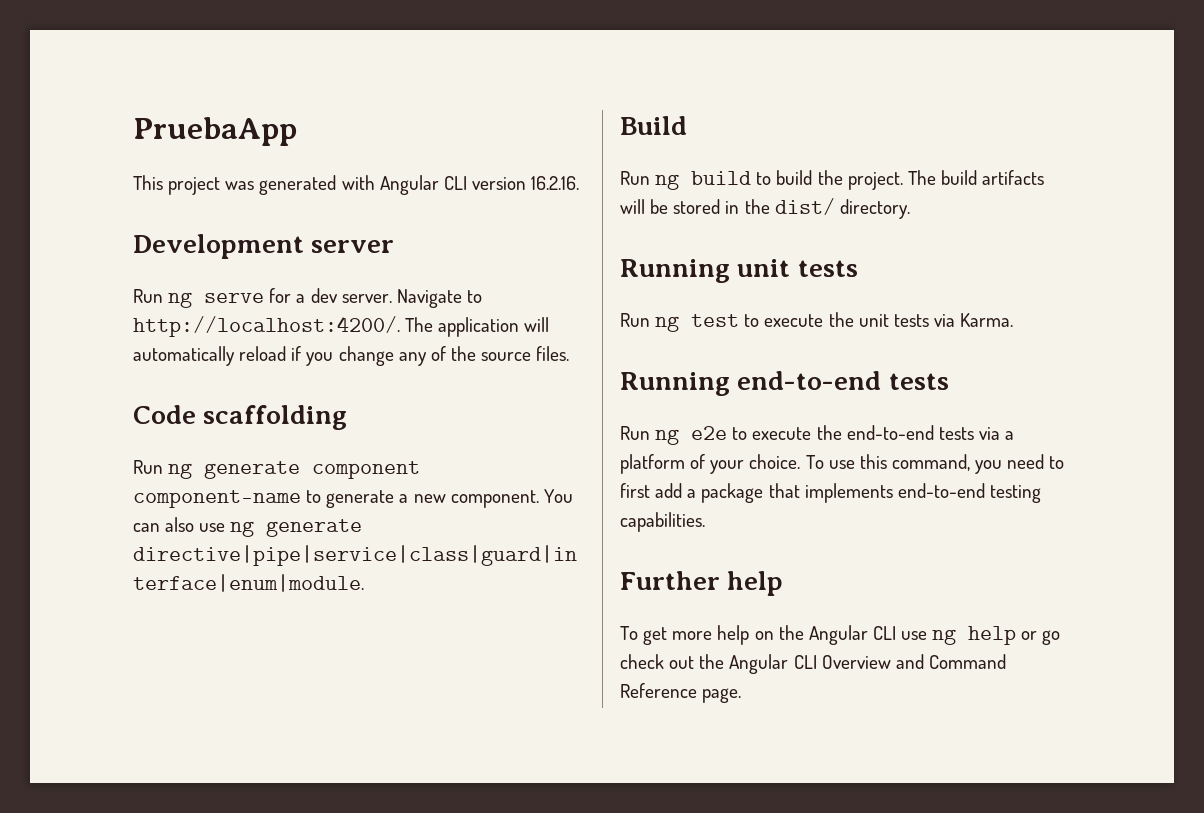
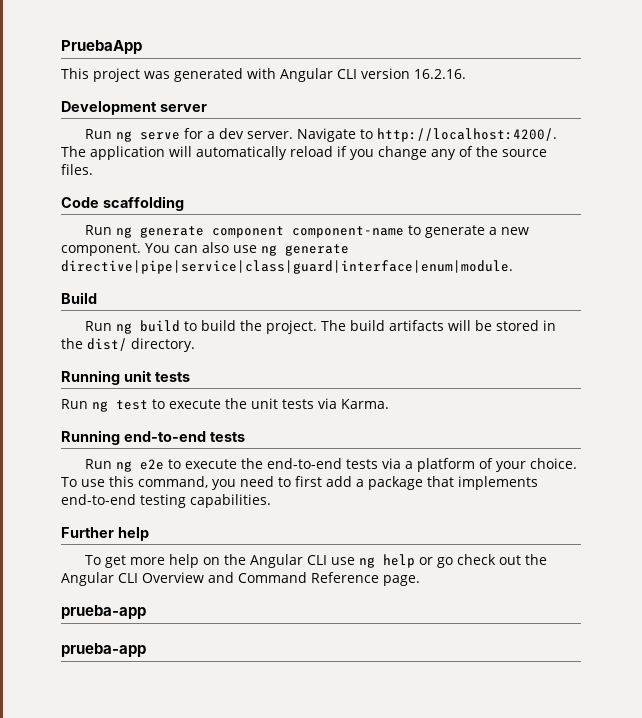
(742, 695) none -> [61,605,146,619] [61,643,146,657] // prueba-app // prueba-app

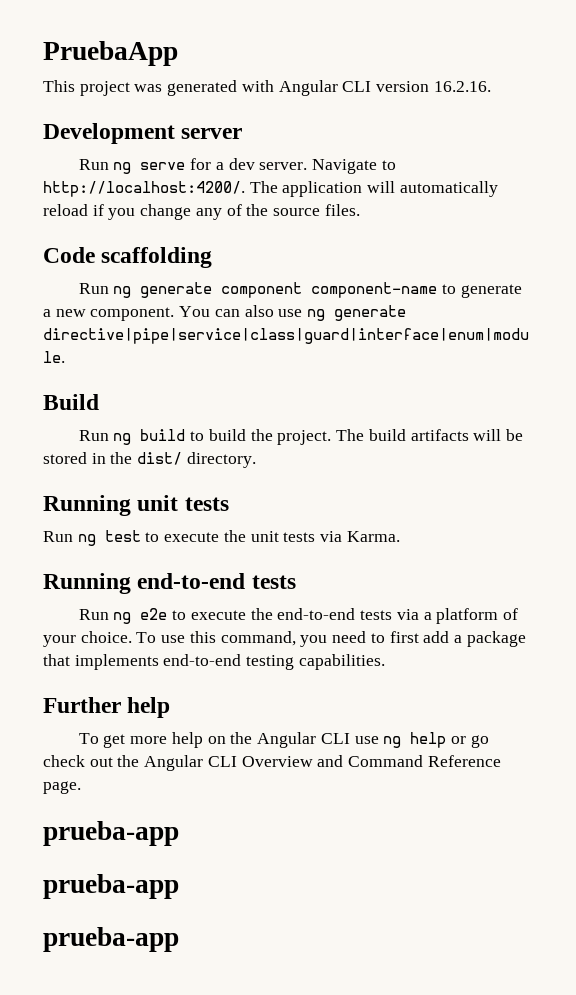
(146, 650) none -> [43,927,179,952] // prueba-app

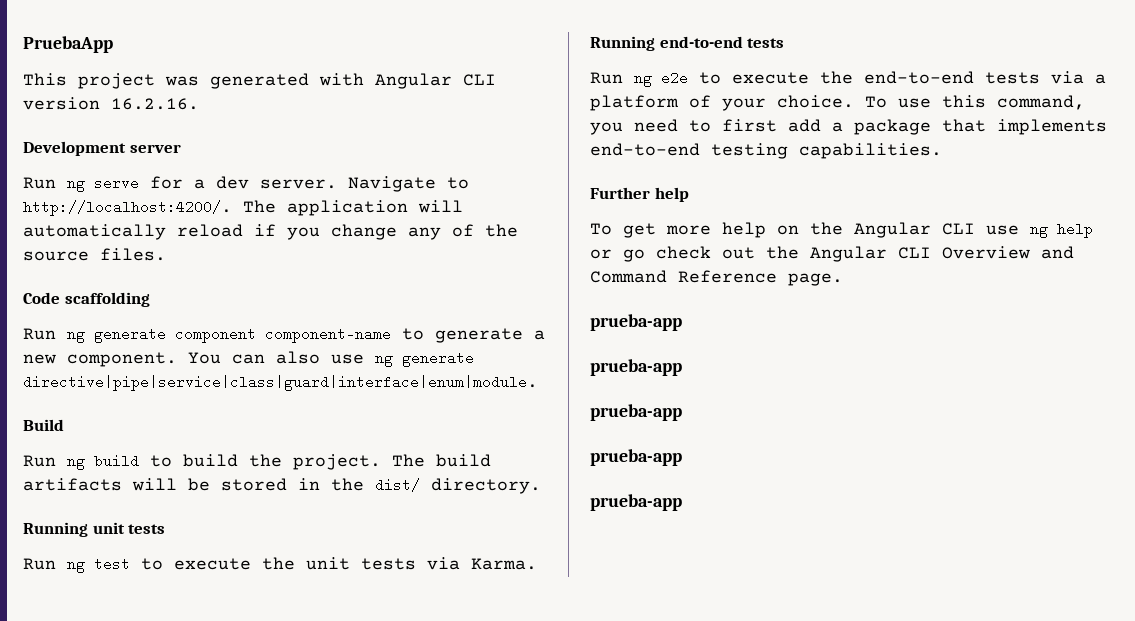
(179, 939) none -> [590,449,682,466] [590,494,682,511] // prueba-app // prueba-app

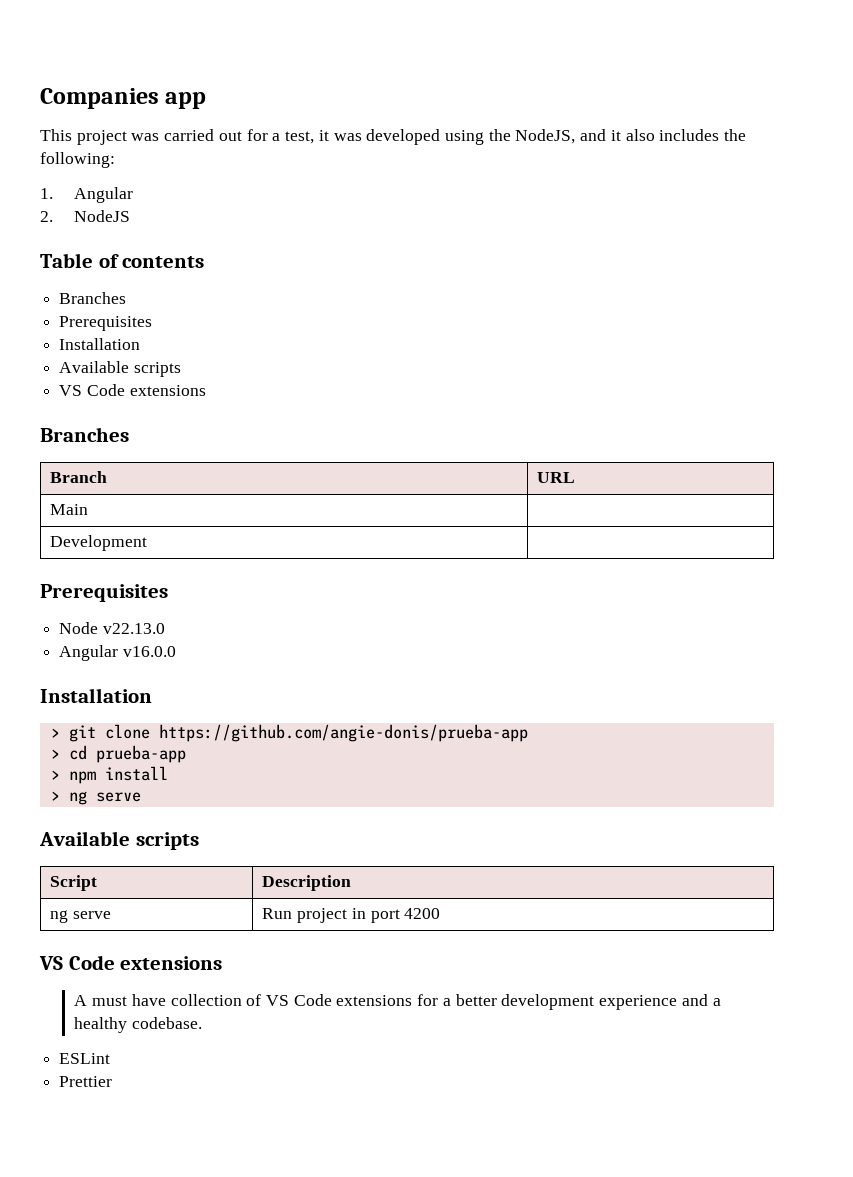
[23,36,113,53] PruebaApp -> [40,88,207,109] Companies app
[210,73,496,89] [23,97,199,110] [23,141,181,156] [23,176,469,192] [23,200,463,216] [23,224,518,240] [23,248,166,261] [23,292,150,307] [23,327,545,343] [23,351,474,367] [23,375,538,391] [23,419,64,431] [23,454,491,470] [23,478,541,494] [23,522,166,537] [23,557,537,573] [590,36,785,51] [590,71,1106,87] [590,95,1085,111] [590,119,1107,135] [590,143,942,159] [590,187,689,202] [590,222,1093,238] [590,246,1074,262] [590,270,843,286] [590,314,682,331] [590,359,682,376] [590,404,682,421] [590,449,682,466] [590,494,682,511] generated with Angular CLI version 16.2.16. // Development server // Run ng serve for a dev server. Navigate to http://localhost:4200/. The application will automatically reload if you change any of the source files. // Code scaffolding // Run ng generate component component-name to generate a new component. You can also use ng generate directive|pipe|service|class|guard|interface|enum|module. // Build // Run ng build to build the project. The build artifacts will be stored in the dist/ directory. // Running unit tests // Run ng test to execute the unit tests via Karma. // Running end-to-end tests // Run ng e2e to execute the end-to-end tests via a platform of your choice. To use this command, you need to first add a package that implements end-to-end testing capabilities. // Further help // To get more help on the Angular CLI use ng help or go check out the Angular CLI Overview and Command Reference page. // prueba-app // prueba-app // prueba-app // prueba-app // prueba-app -> [164,129,747,145] [40,152,115,168] [40,187,134,203] [40,210,131,222] [40,253,205,268] [59,292,127,304] [59,316,153,331] [59,338,141,350] [59,361,181,377] [59,384,206,396] [40,427,129,442] [50,471,108,483] [537,472,576,483] [50,504,89,515] [50,535,148,551] [40,584,168,602] [59,622,165,634] [59,645,176,661] [40,688,152,703] [50,724,528,742] [50,745,186,763] [50,766,168,784] [50,791,141,805] [39,831,199,850] [50,875,98,891] [262,875,352,891] [50,910,112,923] [262,908,441,923] [39,955,223,970] [74,994,721,1010] [74,1017,203,1033] [59,1053,111,1064] [59,1076,113,1087] carried out for a test, it was developed using the NodeJS, and it also includes the following: // 1. Angular // 2. NodeJS // Table of contents // Branches // Prerequisites // Installation // Available scripts // VS Code extensions // Branches // Branch | URL // Main | // Development | // Prerequisites // Node v22.13.0 // Angular v16.0.0 // Installation // > git clone https://github.com/angie-donis/prueba-app // > cd prueba-app // > npm install // > ng serve // Available scripts // Script | Description // ng serve | Run project in port 4200 // VS Code extensions // A must have collection of VS Code extensions for a better development experience and a healthy codebase. // ESLint // Prettier

